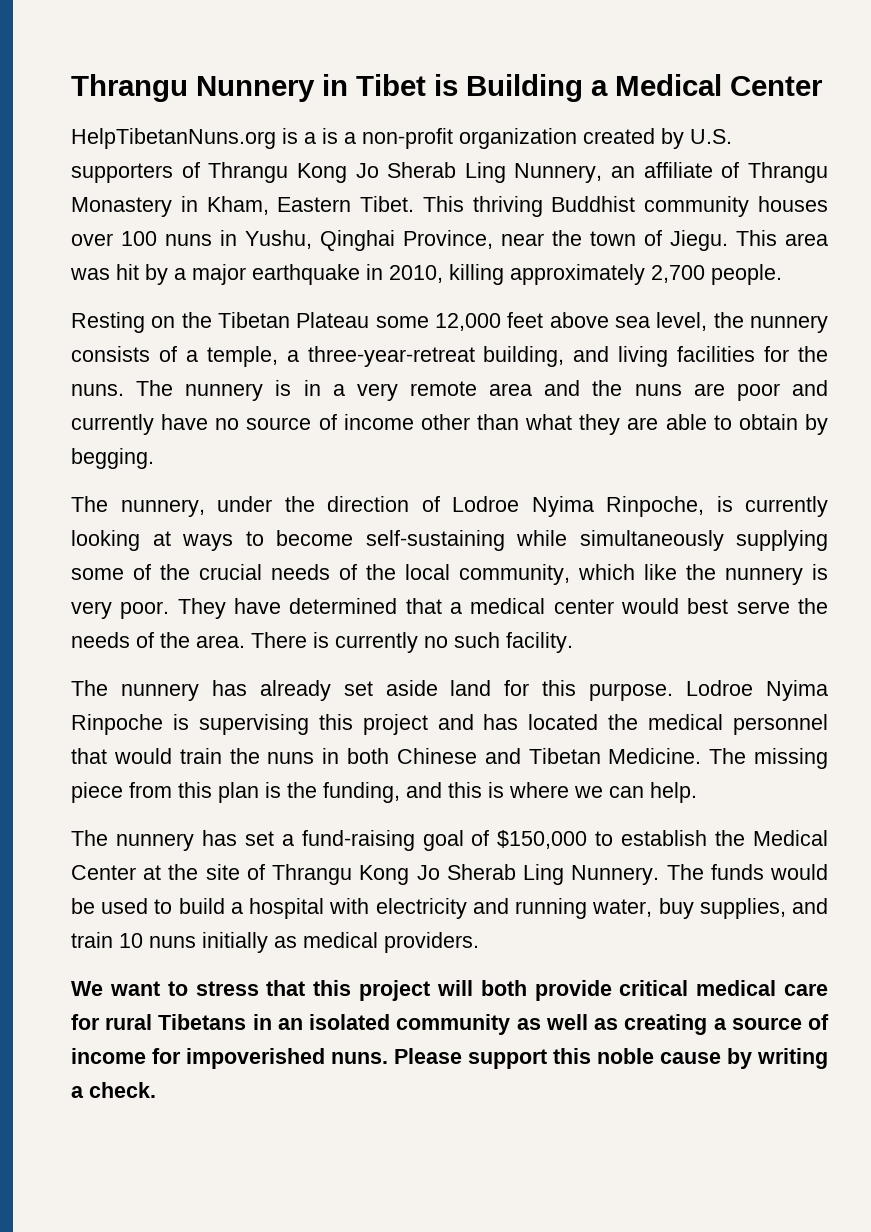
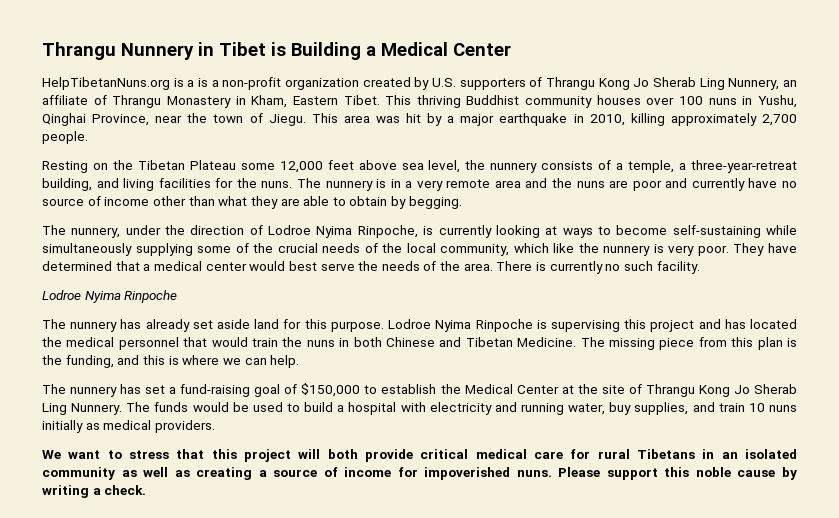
(573, 642) none -> [42,290,178,303] // Lodroe Nyima Rinpoche

